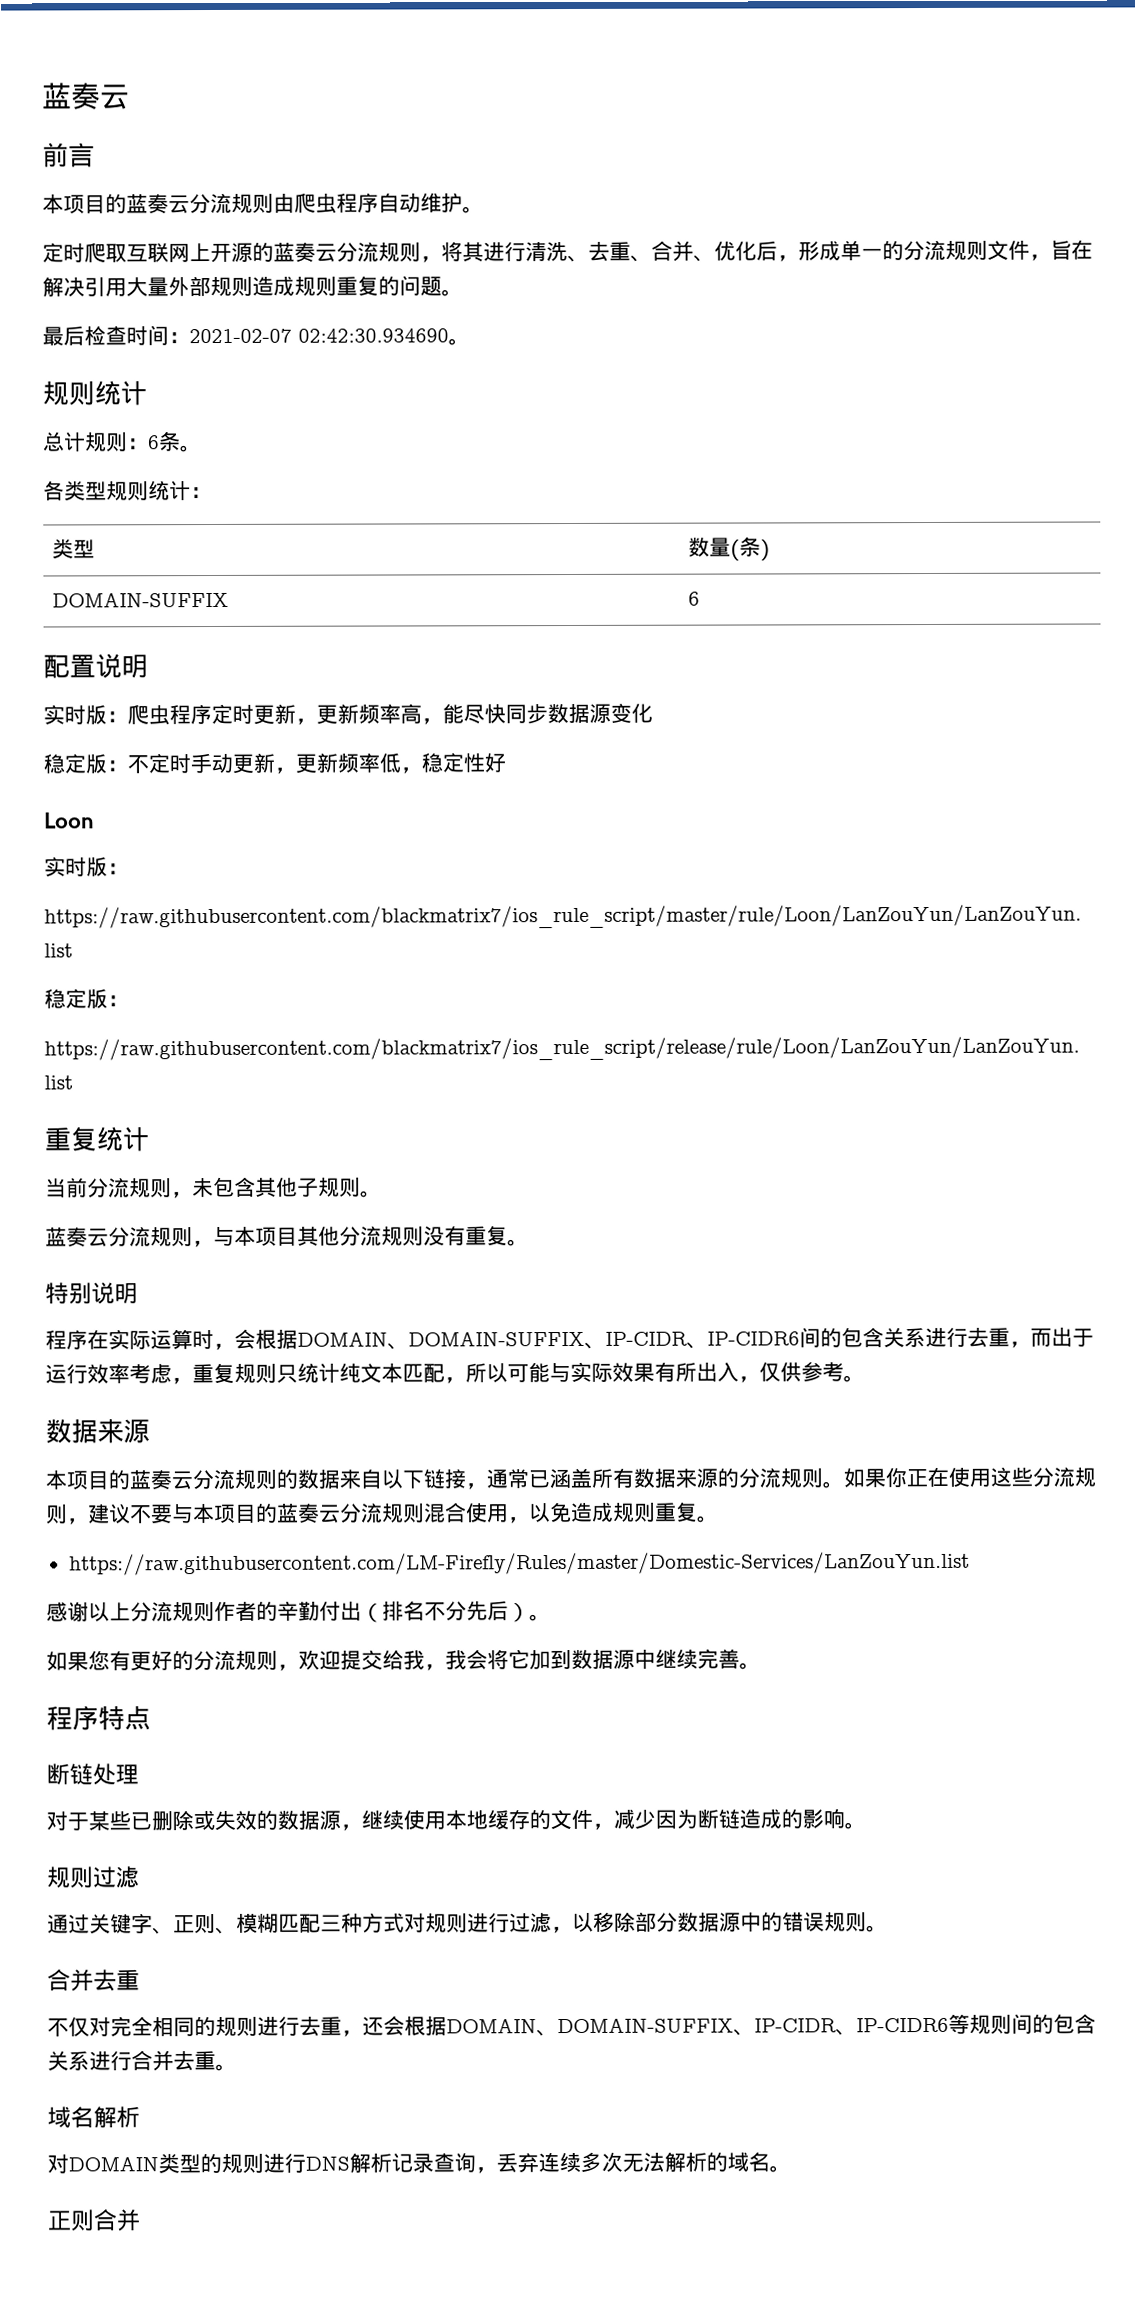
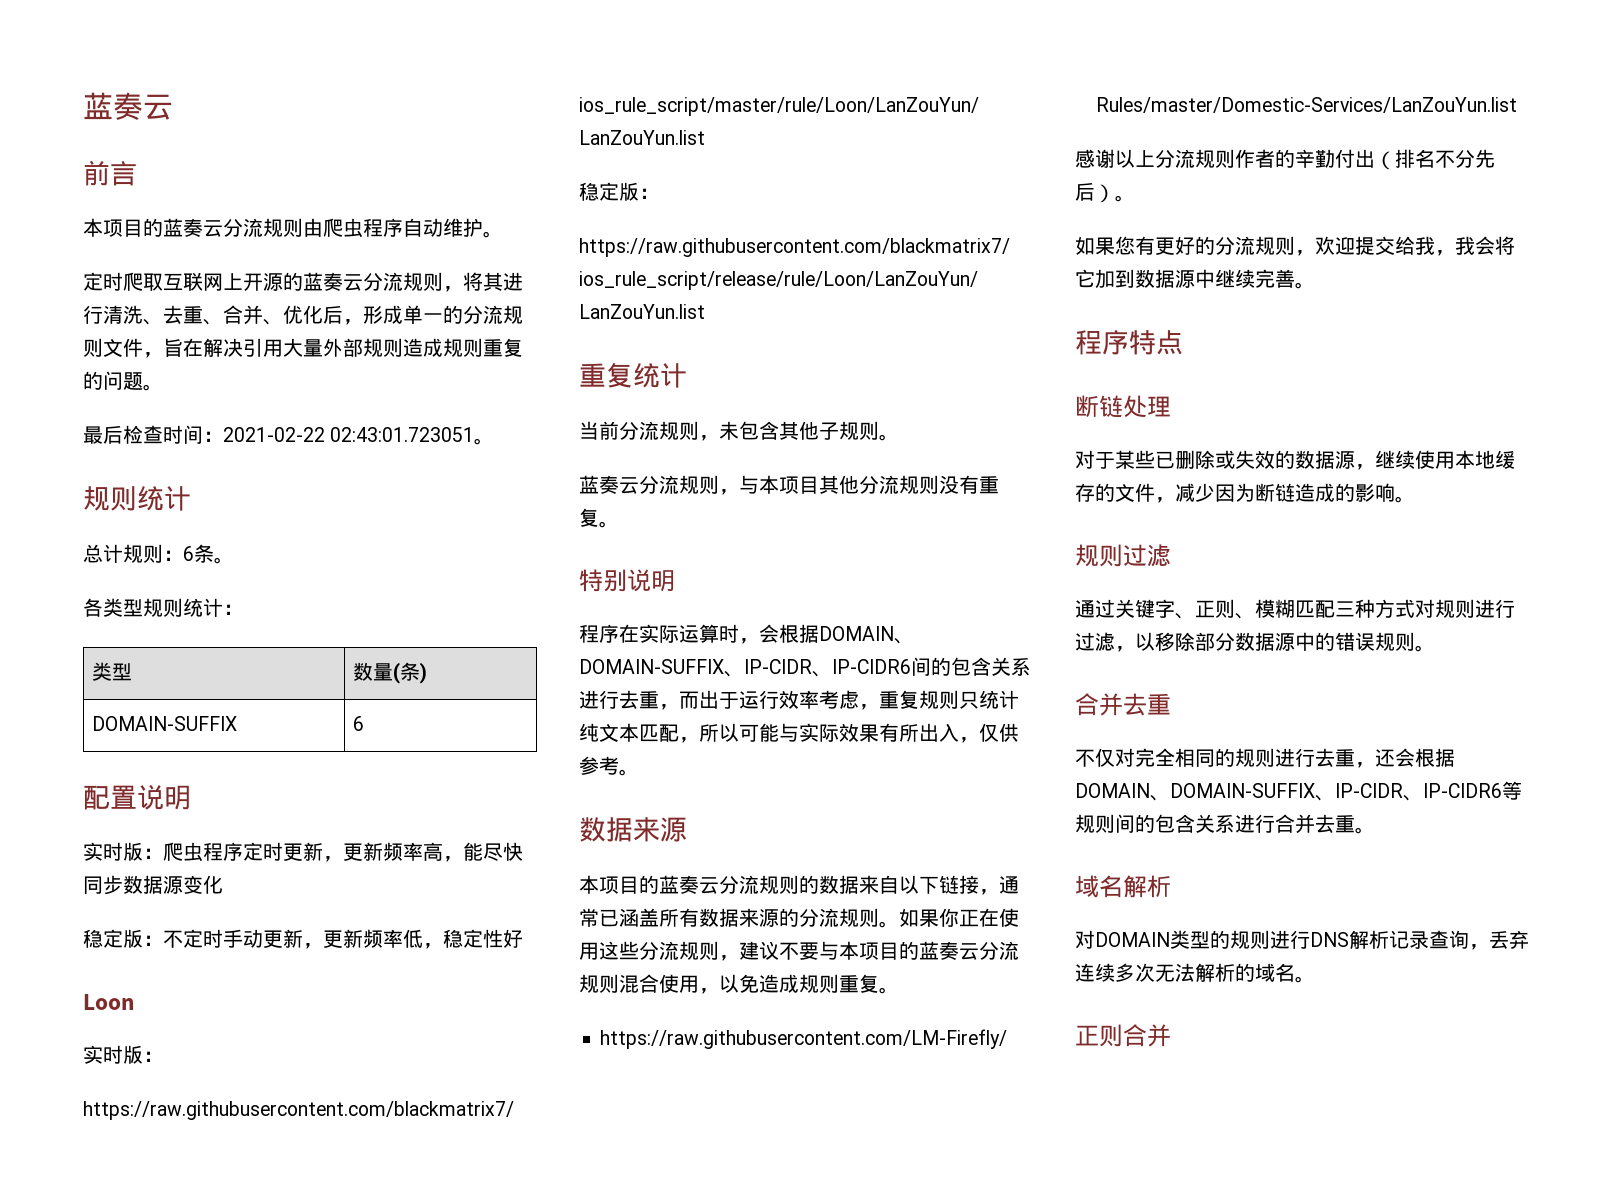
[189,328,449,344] 2021-02-07 02:42:30.934690 -> [223,427,475,442] 2021-02-22 02:43:01.723051

